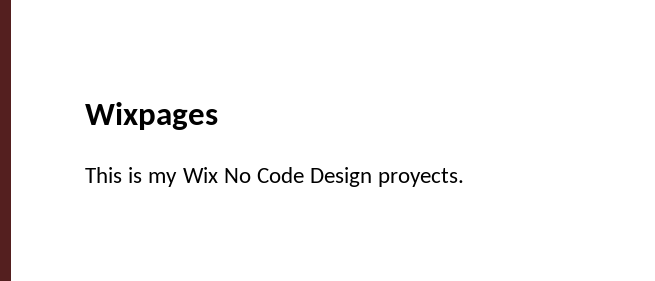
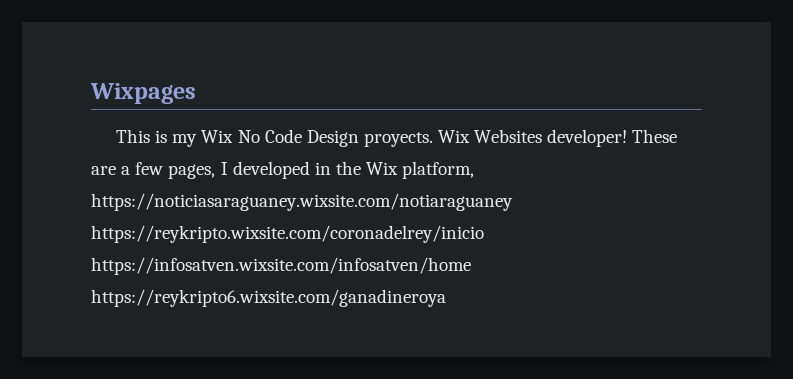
(465, 177) none -> [438,129,678,147] [91,161,475,179] [91,193,513,211] [91,225,484,243] [91,257,471,275] [91,289,446,307] Wix Websites developer! These are a few pages, I developed in the Wix platform, https://noticiasaraguaney.wixsite.com/notiaraguaney https://reykripto.wixsite.com/coronadelrey/inicio https://infosatven.wixsite.com/infosatven/home https://reykripto6.wixsite.com/ganadineroya

